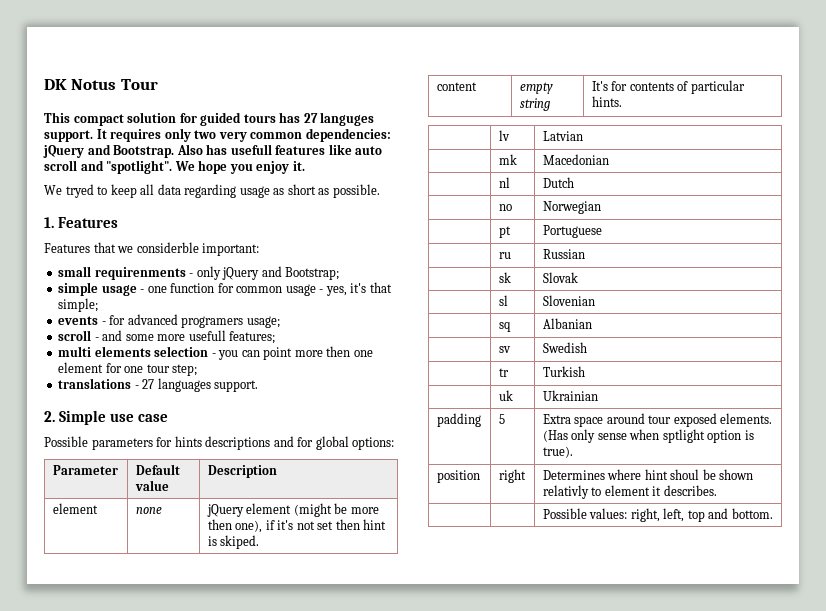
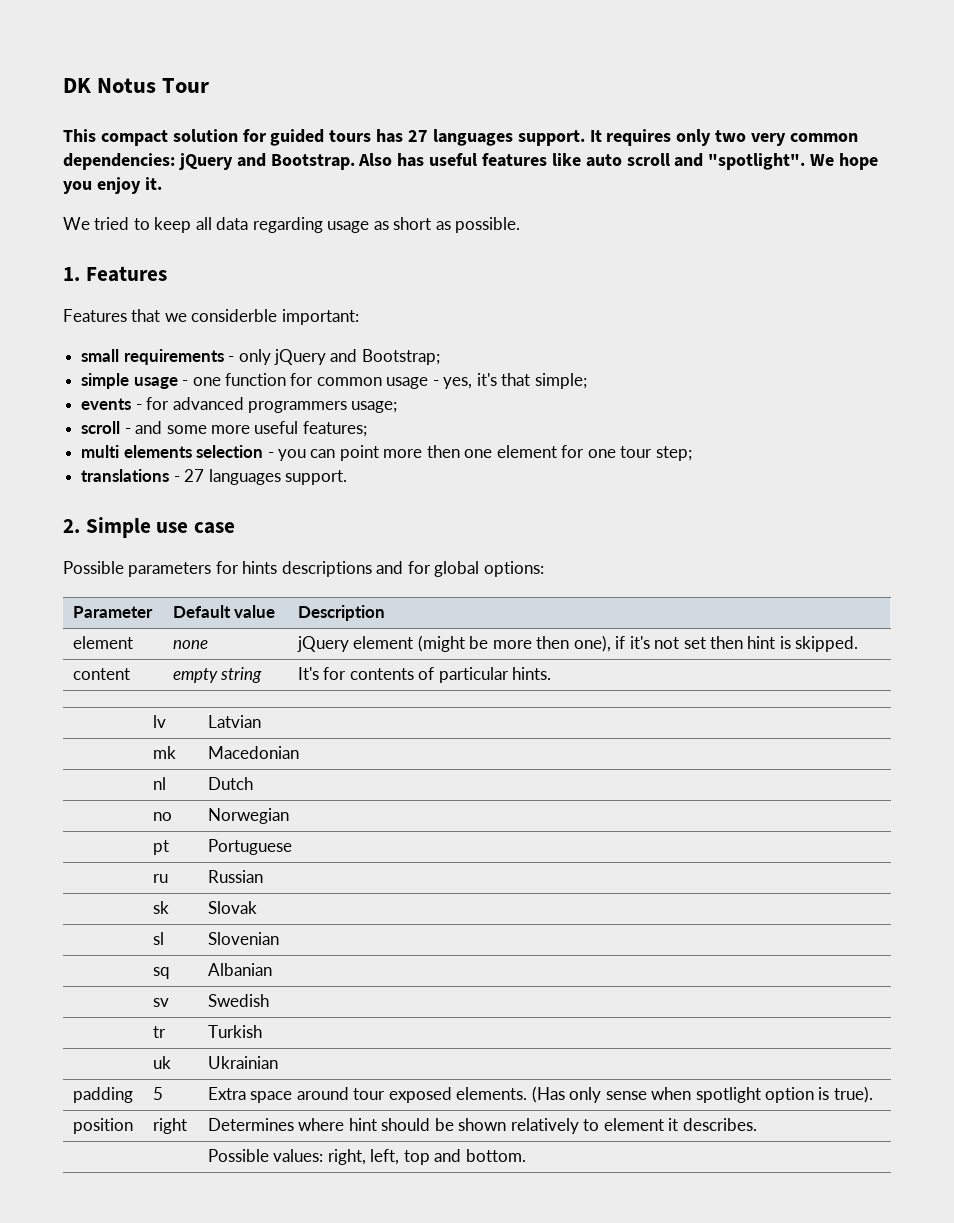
[320,112,375,126] languges -> [432,129,513,146] languages
[230,144,272,155] usefull -> [429,153,478,166] useful
[65,184,94,198] tryed -> [94,217,130,230] tried
[94,267,186,280] requirenments -> [123,349,224,365] requirements
[181,316,244,328] programers -> [247,401,347,413] programmers
[188,330,226,341] usefull -> [254,421,299,434] useful
[220,535,260,549] skiped. -> [795,636,859,652] skipped.
[662,429,705,443] sptlight -> [695,1087,761,1103] spotlight
[670,469,700,480] shoul -> [381,1118,431,1131] should
[542,485,589,499] relativly -> [510,1118,579,1134] relatively

